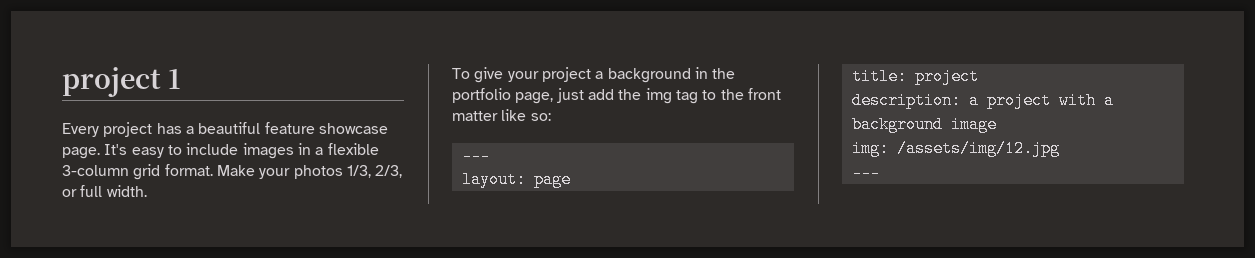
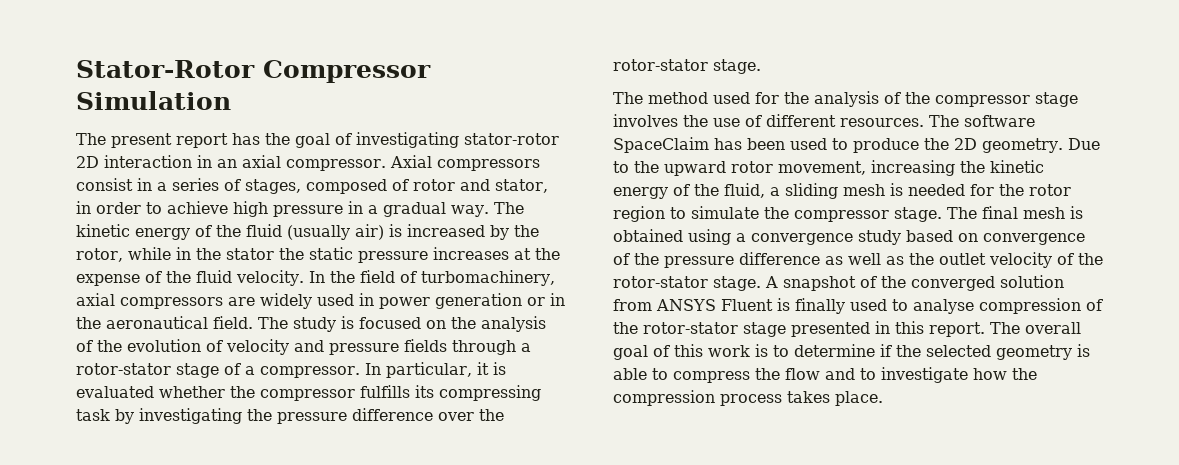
[62,67,182,97] [62,122,388,137] [62,143,379,159] [62,164,403,180] [62,185,147,197] [452,67,736,83] [452,88,781,104] [452,109,551,121] [461,147,490,164] [461,171,571,188] [851,68,979,85] [851,92,1114,109] [851,116,997,133] [851,140,1060,157] [851,164,880,181] project 1 // Every project has a beautiful feature showcase page. It's easy to include images in a flexible 3-column grid format. Make your photos 1/3, 2/3, or full width. // To give your project a background in the portfolio page, just add the img tag to the front matter like so: // --- // layout: page // title: project // description: a project with a background image // img: /assets/img/12.jpg // --- -> [76,60,431,83] [76,91,231,110] [76,132,559,148] [76,155,540,171] [76,178,548,194] [76,201,524,217] [76,224,539,240] [76,247,560,263] [76,270,555,286] [76,293,565,309] [76,316,546,332] [76,339,531,355] [76,362,506,378] [76,385,541,401] [76,408,504,424] [613,59,761,74] [613,91,1078,107] [613,114,1035,127] [613,137,1100,153] [613,160,1044,176] [613,183,1071,199] [613,206,1083,222] [613,229,1085,245] [613,252,1103,268] [613,275,1064,291] [613,298,1103,314] [613,321,1081,337] [613,344,1090,360] [613,367,1037,383] [613,390,883,406] Stator-Rotor Compressor Simulation // The present report has the goal of investigating stator-rotor 2D interaction in an axial compressor. Axial compressors consist in a series of stages, composed of rotor and stator, in order to achieve high pressure in a gradual way. The kinetic energy of the fluid (usually air) is increased by the rotor, while in the stator the static pressure increases at the expense of the fluid velocity. In the field of turbomachinery, axial compressors are widely used in power generation or in the aeronautical field. The study is focused on the analysis of the evolution of velocity and pressure fields through a rotor-stator stage of a compressor. In particular, it is evaluated whether the compressor fulfills its compressing task by investigating the pressure difference over the rotor-stator stage. // The method used for the analysis of the compressor stage involves the use of different resources. The software SpaceClaim has been used to produce the 2D geometry. Due to the upward rotor movement, increasing the kinetic energy of the fluid, a sliding mesh is needed for the rotor region to simulate the compressor stage. The final mesh is obtained using a convergence study based on convergence of the pressure difference as well as the outlet velocity of the rotor-stator stage. A snapshot of the converged solution from ANSYS Fluent is finally used to analyse compression of the rotor-stator stage presented in this report. The overall goal of this work is to determine if the selected geometry is able to compress the flow and to investigate how the compression process takes place.

